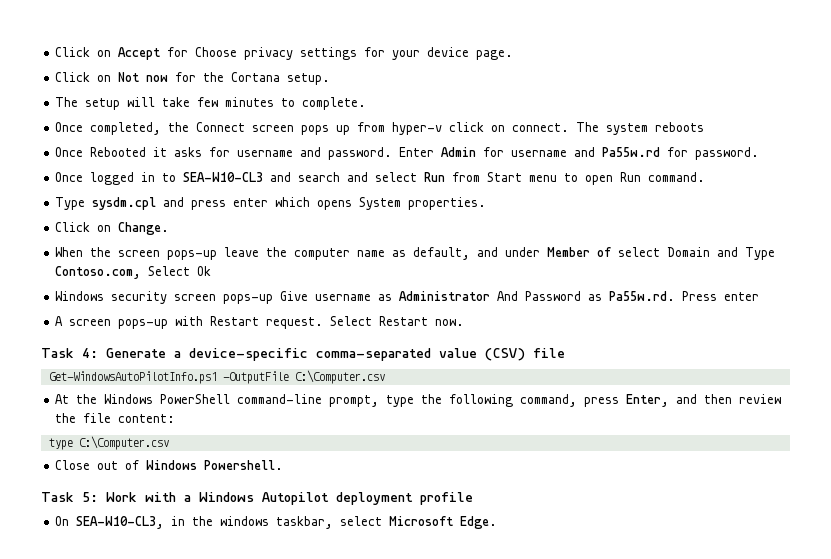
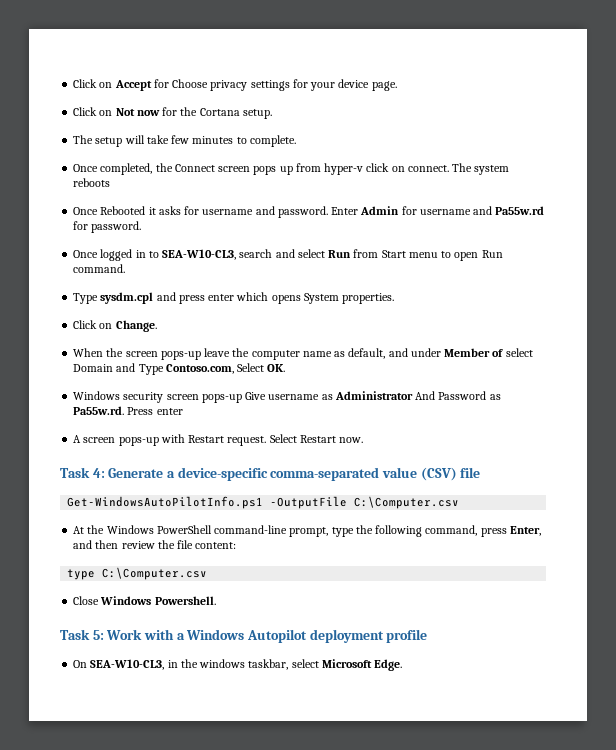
[183,172,292,182] SEA-W10-CL3 and -> [162,249,237,260] SEA-W10-CL3,
[197,266,212,276] Ok -> [267,364,286,372] OK.
[97,460,140,470] out of -> (100, 600) none

